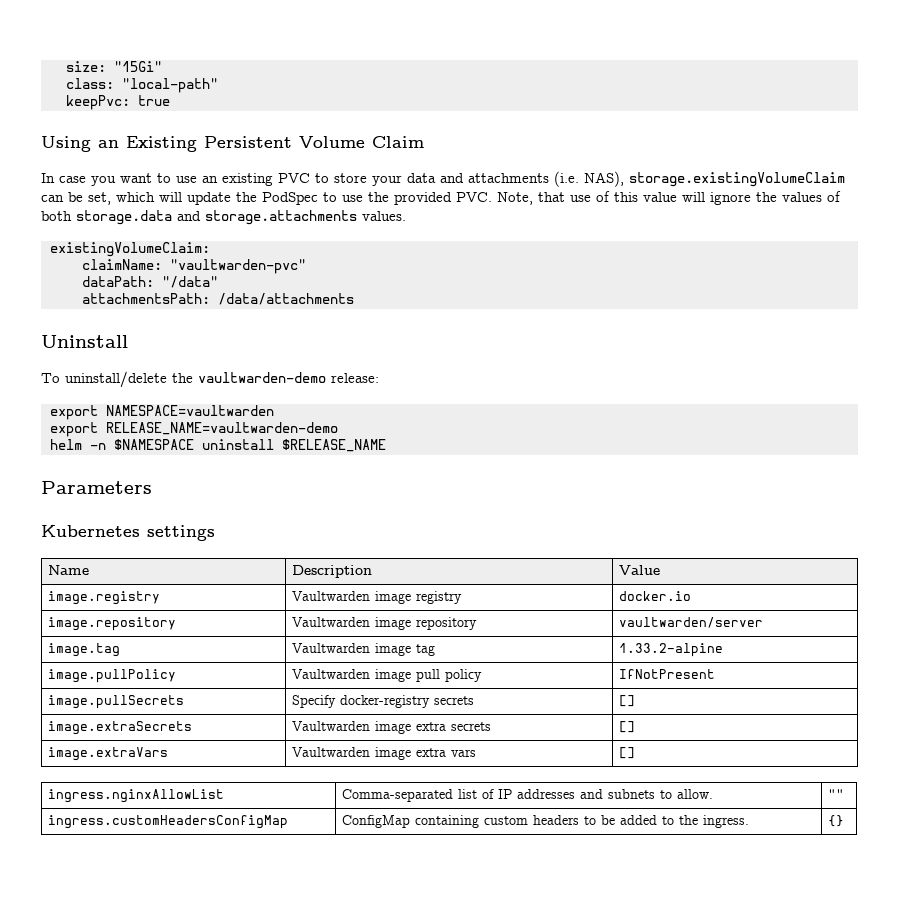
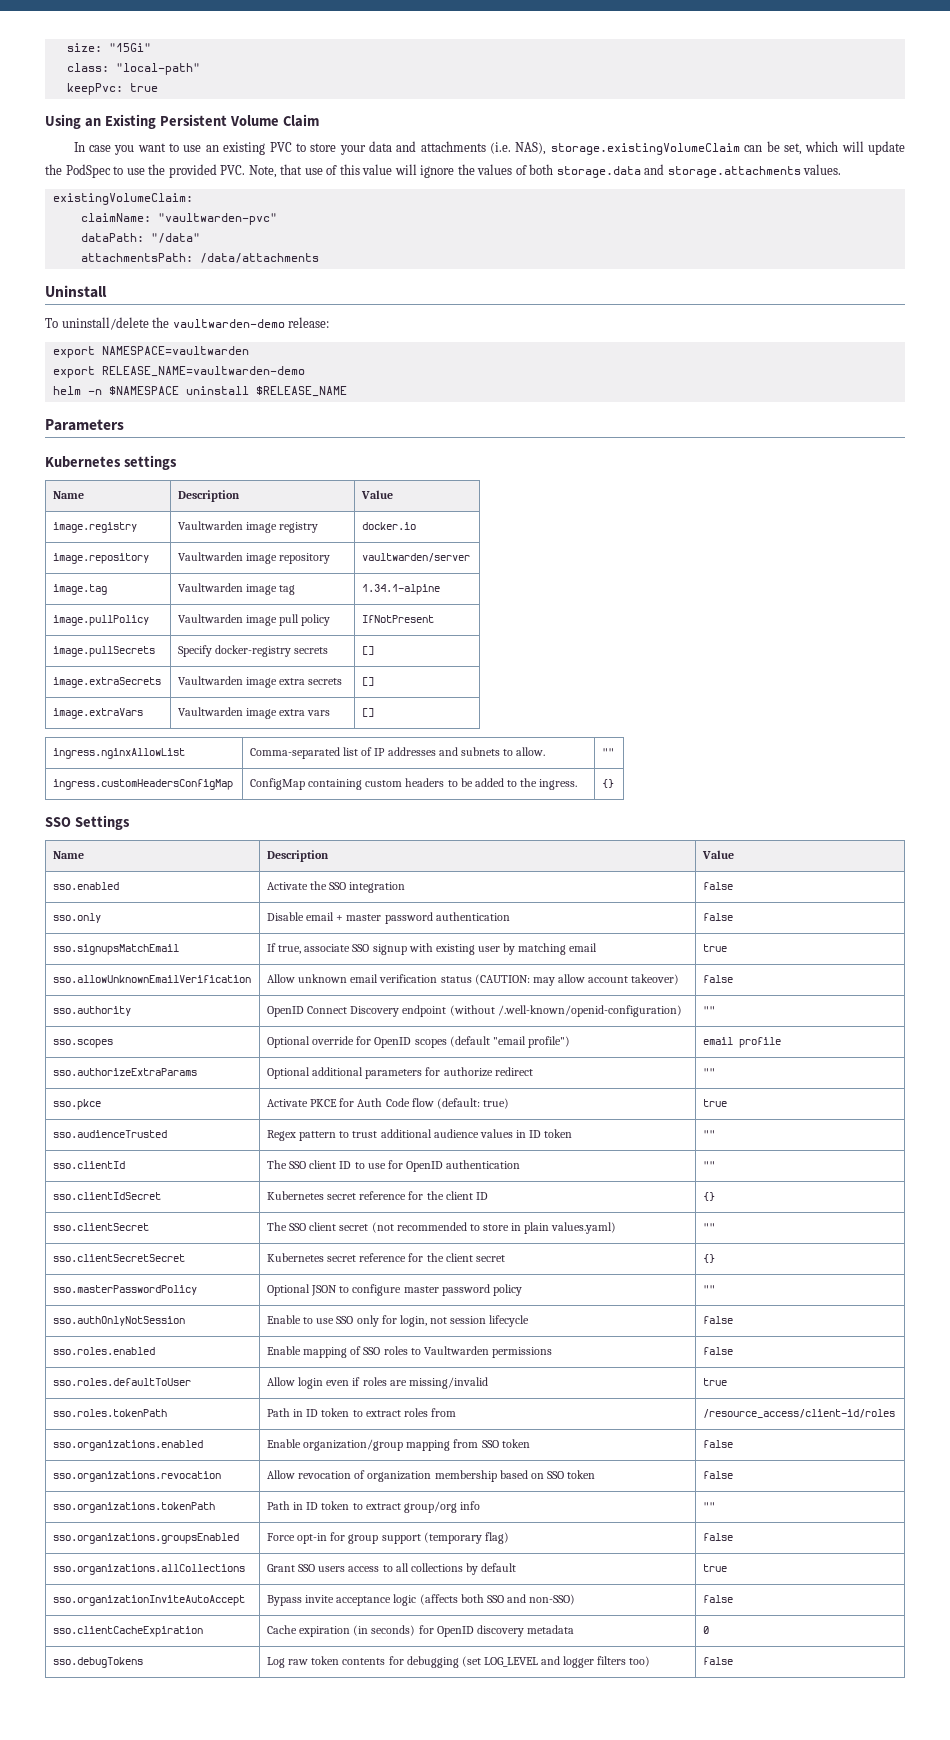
[618,643,723,657] 1.33.2-alpine -> [362,584,441,595] 1.34.1-alpine
(844, 821) none -> [45,815,130,830] [53,851,85,859] [267,850,330,862] [702,850,735,859] [53,882,120,890] [267,881,406,893] [703,882,734,890] [53,913,102,923] [267,912,510,924] [703,913,734,921] [53,944,180,955] [267,943,598,955] [703,944,728,952] [53,975,252,983] [267,974,680,986] [703,975,734,983] [53,1006,132,1016] [267,1005,682,1017] [703,1006,716,1014] [53,1039,114,1048] [267,1036,570,1048] [703,1037,782,1048] [53,1068,198,1076] [267,1067,533,1079] [703,1068,716,1076] [53,1099,102,1110] [267,1098,509,1109] [703,1099,728,1107] [53,1130,168,1138] [267,1129,573,1141] [703,1130,716,1138] [53,1161,126,1169] [267,1160,520,1172] [703,1161,716,1169] [53,1192,162,1200] [267,1191,488,1200] [703,1192,716,1201] [53,1223,150,1231] [267,1222,617,1234] [703,1223,716,1231] [53,1254,186,1262] [267,1253,505,1262] [703,1254,716,1263] [53,1285,198,1295] [267,1284,522,1296] [703,1285,716,1293] [53,1316,186,1326] [267,1315,530,1327] [703,1316,734,1324] [53,1347,156,1355] [267,1346,552,1358] [703,1347,734,1355] [53,1378,192,1386] [267,1377,488,1389] [703,1378,728,1386] [53,1409,168,1417] [267,1408,456,1417] [703,1409,896,1418] [53,1440,204,1451] [267,1439,530,1451] [703,1440,734,1448] [53,1471,222,1482] [267,1470,595,1482] [703,1471,734,1479] [53,1502,216,1513] [267,1501,480,1513] [703,1502,716,1510] [53,1533,240,1544] [267,1532,509,1544] [703,1533,734,1541] [53,1564,246,1575] [267,1563,516,1575] [703,1564,728,1572] [53,1595,246,1606] [267,1594,575,1606] [703,1595,734,1603] [53,1626,204,1637] [267,1625,574,1637] [703,1626,710,1634] [53,1657,144,1668] [267,1656,651,1668] [703,1657,734,1665] // SSO Settings // Name | Description | Value // sso.enabled | Activate the SSO integration | false // sso.only | Disable email + master password authentication | false // sso.signupsMatchEmail | If true, associate SSO signup with existing user by matching email | true // sso.allowUnknownEmailVerification | Allow unknown email verification status (CAUTION: may allow account takeover) | false // sso.authority | OpenID Connect Discovery endpoint (without /.well-known/openid-configuration) | "" // sso.scopes | Optional override for OpenID scopes (default "email profile") | email profile // sso.authorizeExtraParams | Optional additional parameters for authorize redirect | "" // sso.pkce | Activate PKCE for Auth Code flow (default: true) | true // sso.audienceTrusted | Regex pattern to trust additional audience values in ID token | "" // sso.clientId | The SSO client ID to use for OpenID authentication | "" // sso.clientIdSecret | Kubernetes secret reference for the client ID | {} // sso.clientSecret | The SSO client secret (not recommended to store in plain values.yaml) | "" // sso.clientSecretSecret | Kubernetes secret reference for the client secret | {} // sso.masterPasswordPolicy | Optional JSON to configure master password policy | "" // sso.authOnlyNotSession | Enable to use SSO only for login, not session lifecycle | false // sso.roles.enabled | Enable mapping of SSO roles to Vaultwarden permissions | false // sso.roles.defaultToUser | Allow login even if roles are missing/invalid | true // sso.roles.tokenPath | Path in ID token to extract roles from | /resource_access/client-id/roles // sso.organizations.enabled | Enable organization/group mapping from SSO token | false // sso.organizations.revocation | Allow revocation of organization membership based on SSO token | false // sso.organizations.tokenPath | Path in ID token to extract group/org info | "" // sso.organizations.groupsEnabled | Force opt-in for group support (temporary flag) | false // sso.organizations.allCollections | Grant SSO users access to all collections by default | true // sso.organizationInviteAutoAccept | Bypass invite acceptance logic (affects both SSO and non-SSO) | false // sso.clientCacheExpiration | Cache expiration (in seconds) for OpenID discovery metadata | 0 // sso.debugTokens | Log raw token contents for debugging (set LOG_LEVEL and logger filters too) | false

